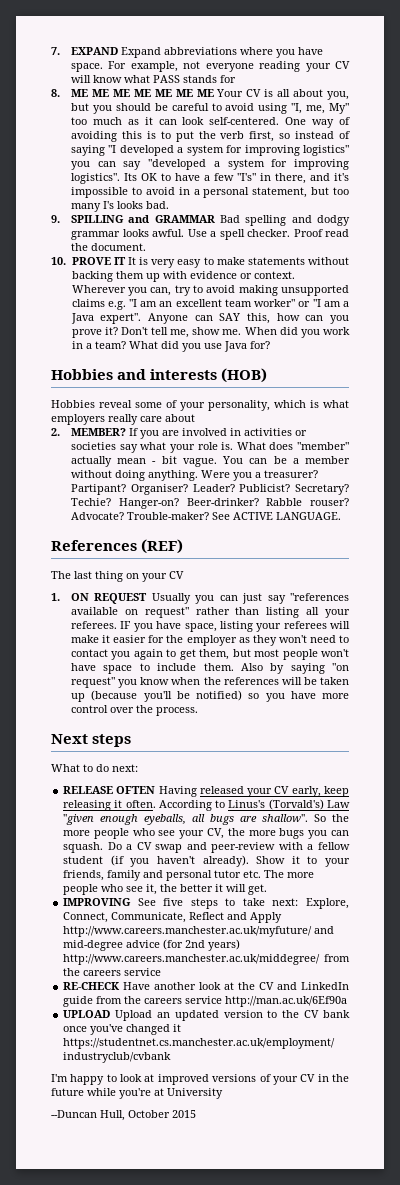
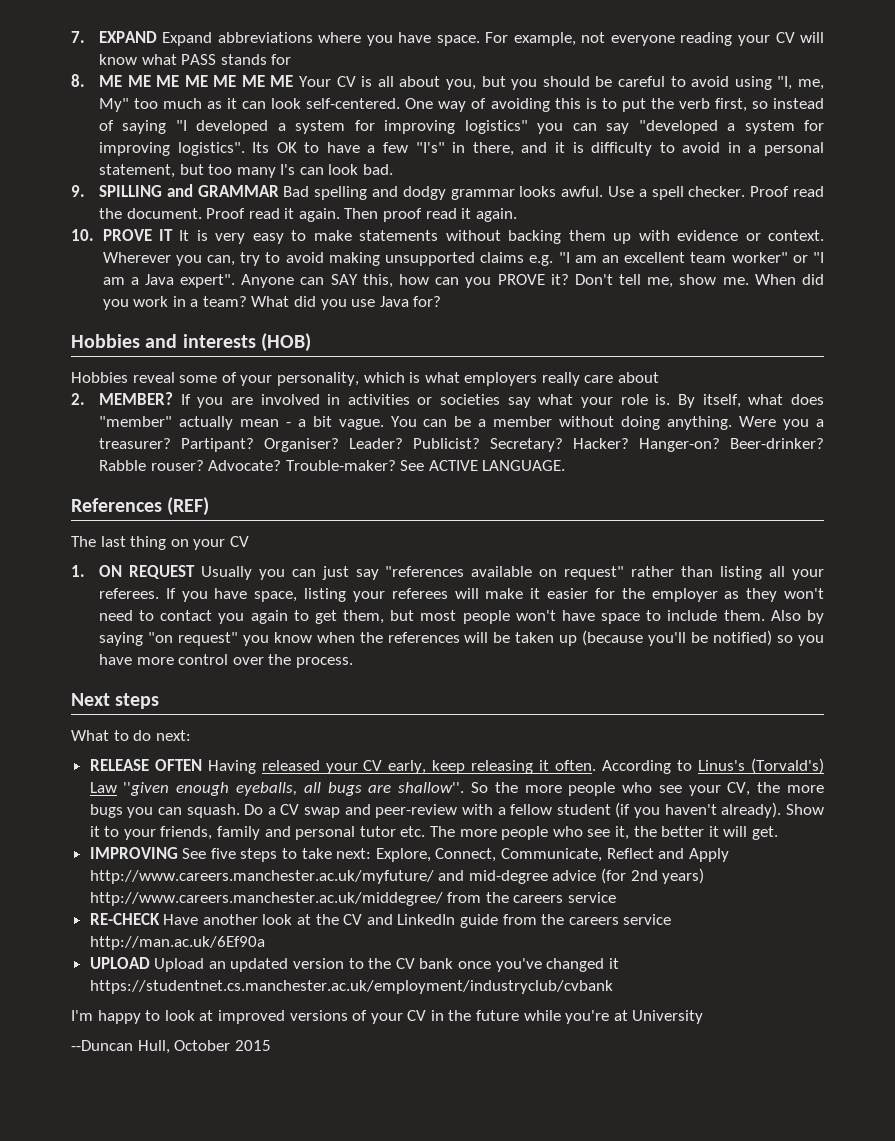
[334,173,350,181] [71,187,129,198] it's impossible -> [554,142,653,156] it is difficulty
[117,201,144,209] looks -> [299,164,359,175] can look
(147, 247) none -> [206,208,517,222] Proof read it again. Then proof read it again.
[71,329,102,338] prove -> [497,274,545,285] PROVE
[236,442,266,450] What -> [678,394,784,408] By itself, what
(157, 462) none -> [297,419,306,427] a
[71,498,112,506] Techie? -> [572,438,629,449] Hacker?
[120,621,132,629] IF -> [165,588,176,599] If

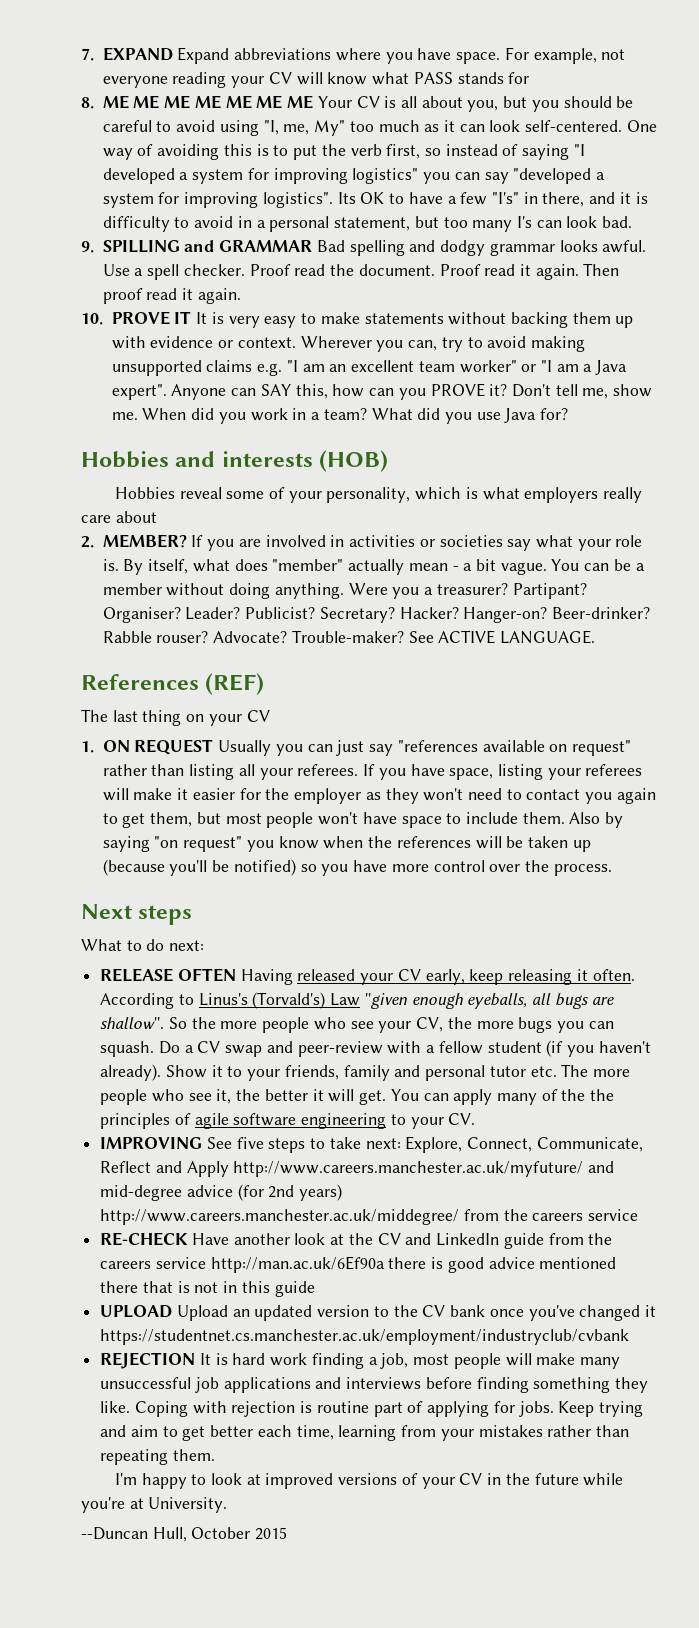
(778, 833) none -> [390,1089,615,1105] [100,1113,476,1129] You can apply many of the the principles of agile software engineering to your CV.
(265, 943) none -> [388,1257,617,1273] [100,1281,315,1297] there is good advice mentioned there that is not in this guide
(613, 987) none -> [100,1352,620,1369] [100,1377,649,1393] [100,1401,643,1417] [100,1425,629,1441] [100,1449,215,1465] // REJECTION It is hard work finding a job, most people will make many unsuccessful job applications and interviews before finding something they like. Coping with rejection is routine part of applying for jobs. Keep trying and aim to get better each time, learning from your mistakes rather than repeating them.
[632,1010,704,1024] University -> [148,1497,228,1513] University.

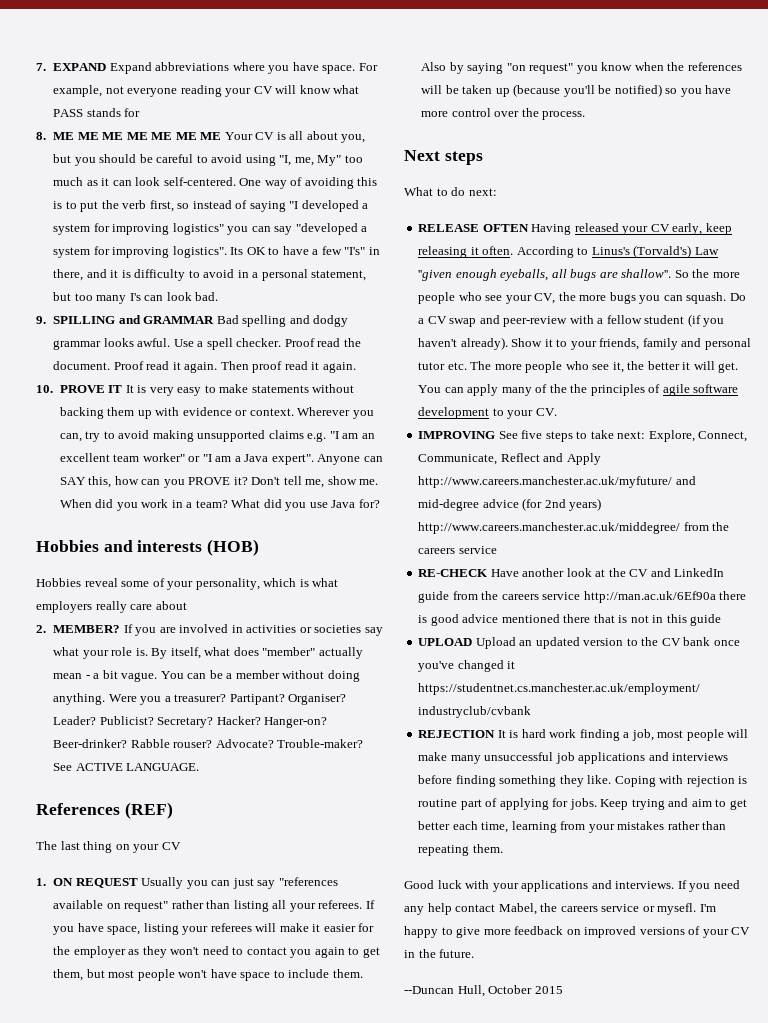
[301,1113,387,1129] engineering -> [418,407,490,419] development
[114,1473,261,1489] I'm happy to look at -> [404,880,740,892] [404,903,716,915] [404,926,581,938] Good luck with your applications and interviews. If you need any help contact Mabel, the careers service or mysefl. I'm happy to give more feedback on
[534,1473,624,1486] [81,1497,228,1513] future while you're at University. -> [439,949,475,958] future.

